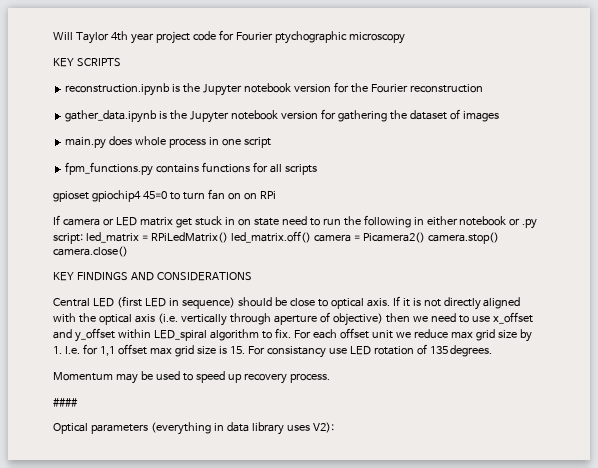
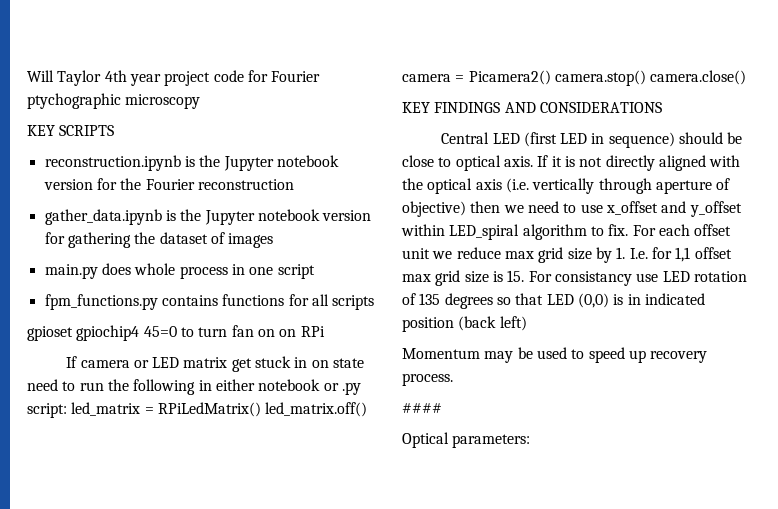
[450,345,493,357] degrees. -> [444,293,705,309] [402,316,527,332] degrees so that LED (0,0) is in indicated position (back left)
[90,422,334,435] parameters (everything in data library uses V2): -> [452,434,531,448] parameters:

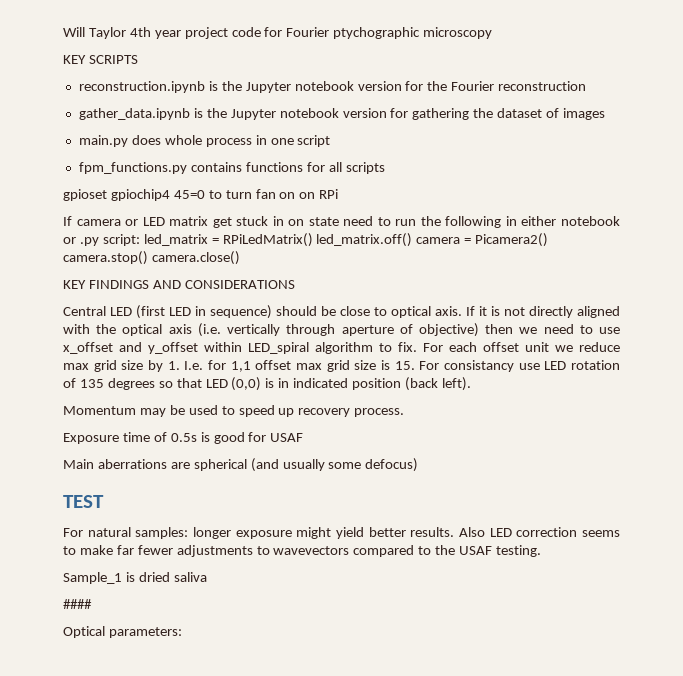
[499,316,527,331] left) -> [441,377,471,391] left).
(453, 379) none -> [63,432,304,444] [63,458,419,472] [63,495,104,508] [63,527,621,539] [63,545,542,557] [63,572,207,584] // Exposure time of 0.5s is good for USAF // Main aberrations are spherical (and usually some defocus) // TEST // For natural samples: longer exposure might yield better results. Also LED correction seems to make far fewer adjustments to wavevectors compared to the USAF testing. // Sample_1 is dried saliva

